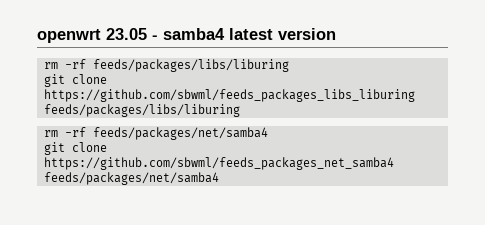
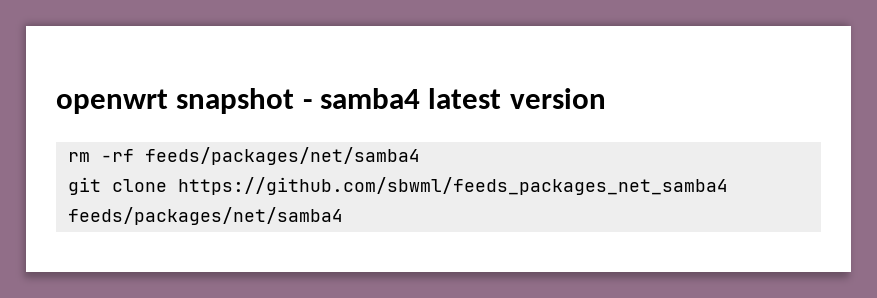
[106,28,147,40] 23.05 -> [176,88,295,114] snapshot
[44,59,290,72] [44,74,108,87] [44,89,416,102] [44,104,241,117] // rm -rf feeds/packages/libs/liburing // git clone https://github.com/sbwml/feeds_packages_libs_liburing feeds/packages/libs/liburing -> (606, 98) none

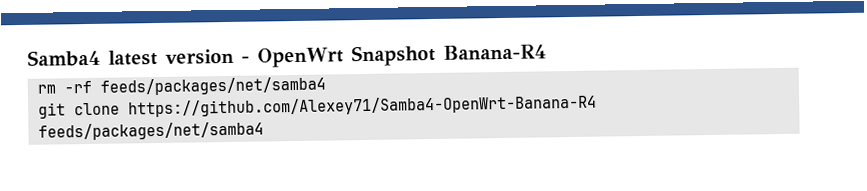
[56,88,606,114] openwrt snapshot - samba4 latest version -> [27,44,547,68] Samba4 latest version - OpenWrt Snapshot Banana-R4
[178,177,728,195] https://github.com/sbwml/feeds_packages_net_samba4 -> [127,94,597,118] https://github.com/Alexey71/Samba4-OpenWrt-Banana-R4

